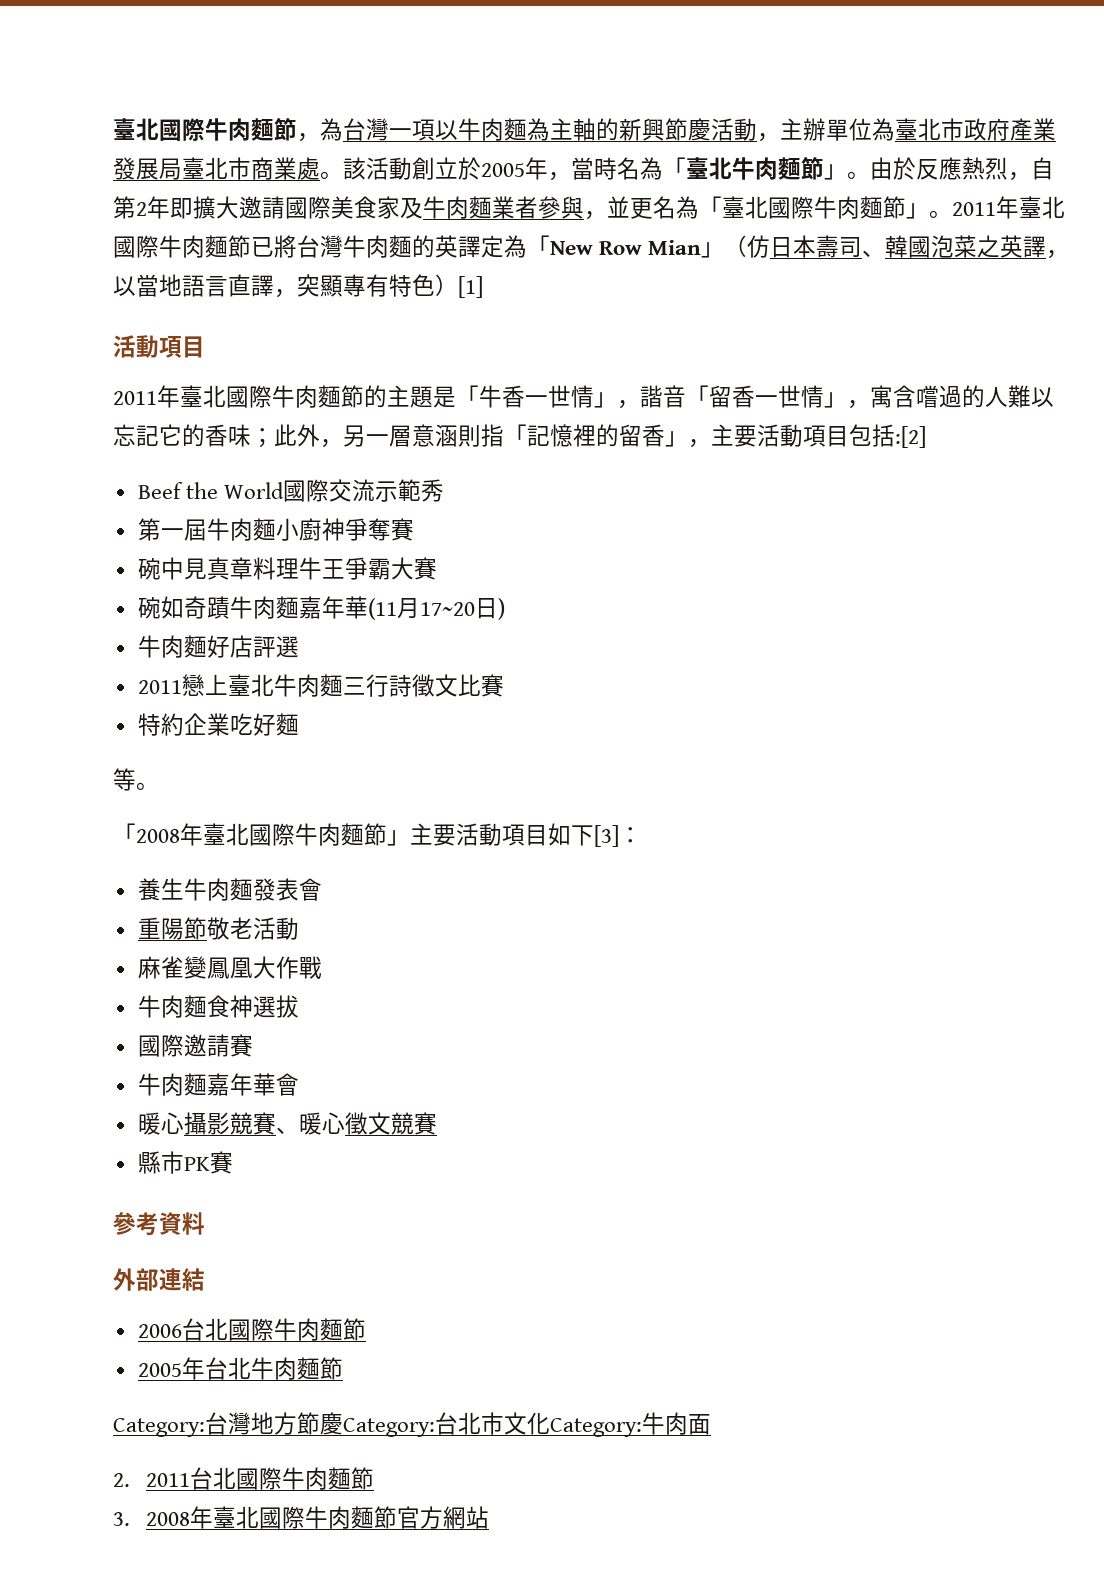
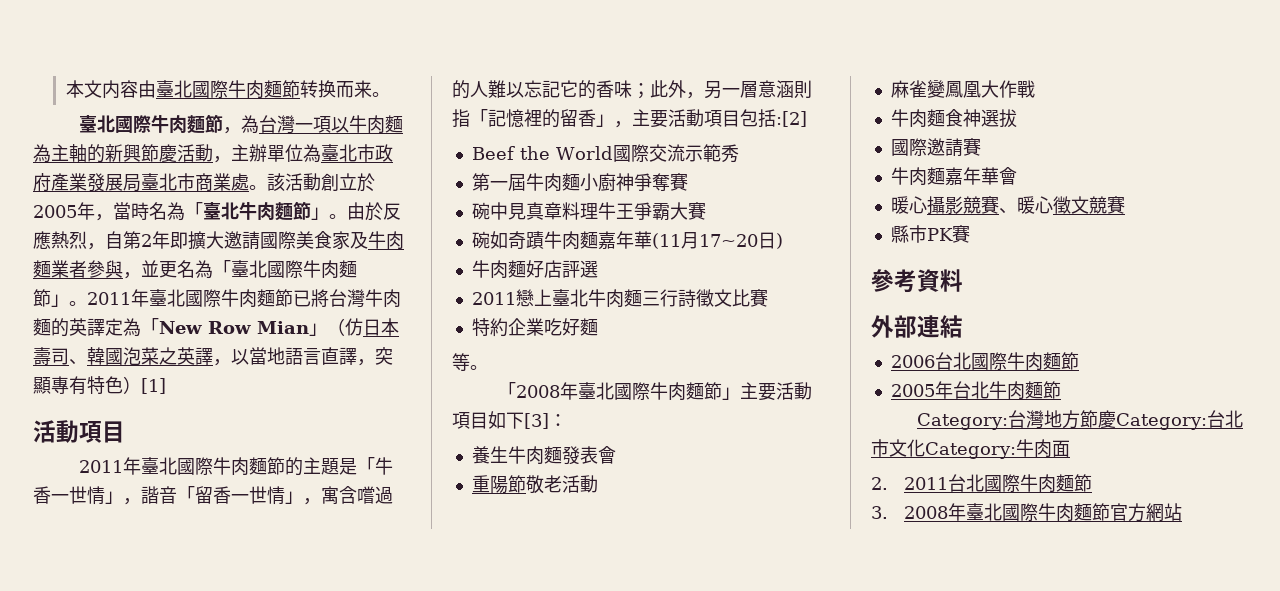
(113, 129) none -> [66,80,391,99] 本文内容由臺北國際牛肉麵節转换而来。 //

